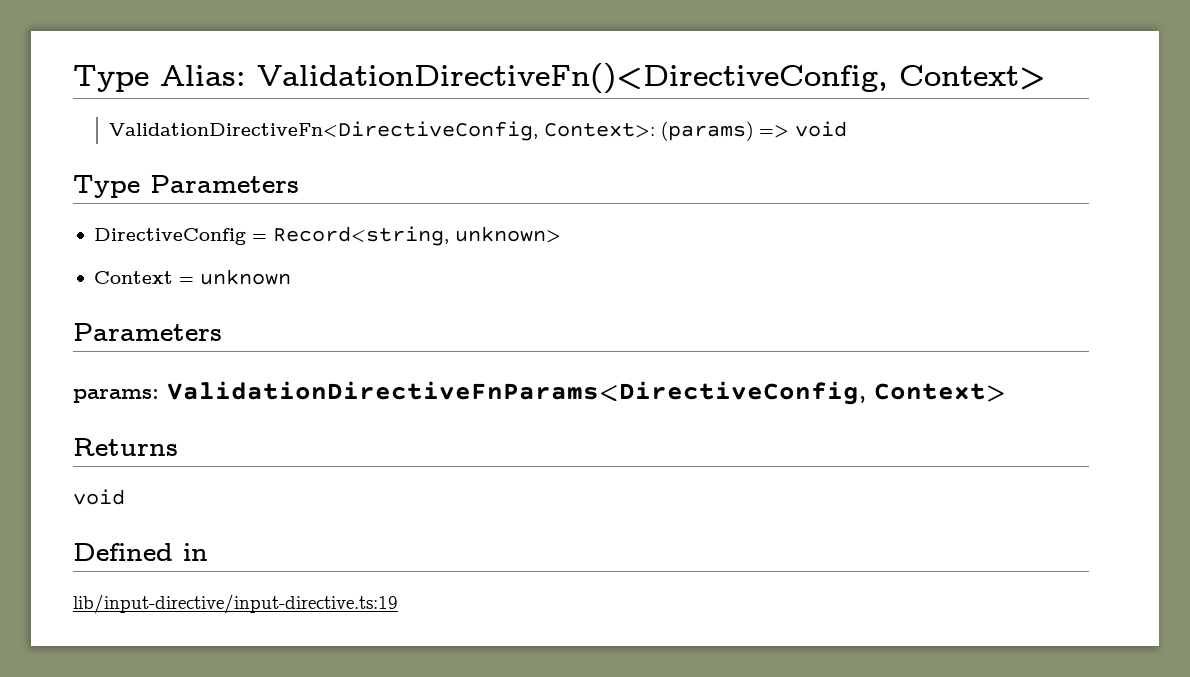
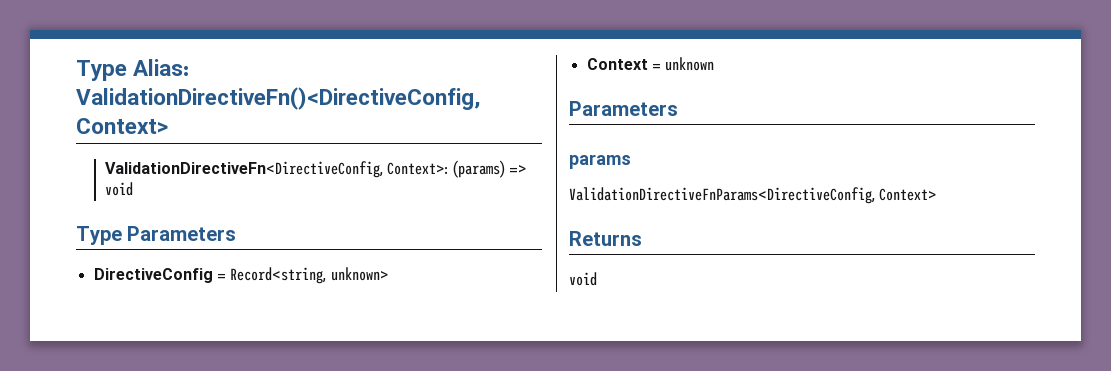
[73,389,159,403] params: -> [569,154,631,169] params //
[73,543,208,561] [73,594,398,614] // Defined in // lib/input-directive/input-directive.ts:19 -> (597, 279) none

